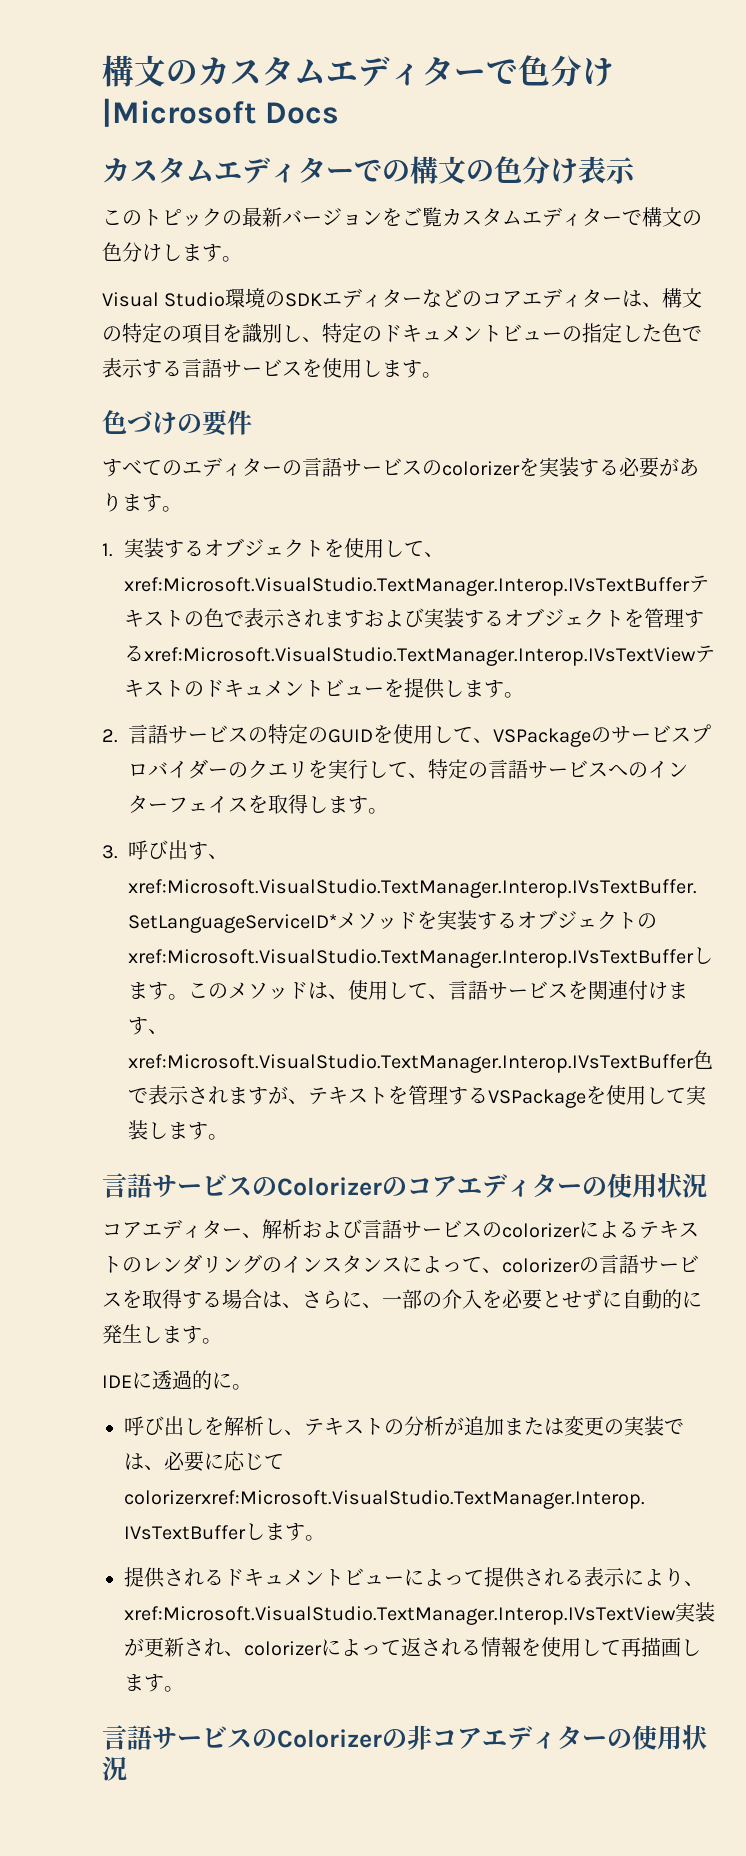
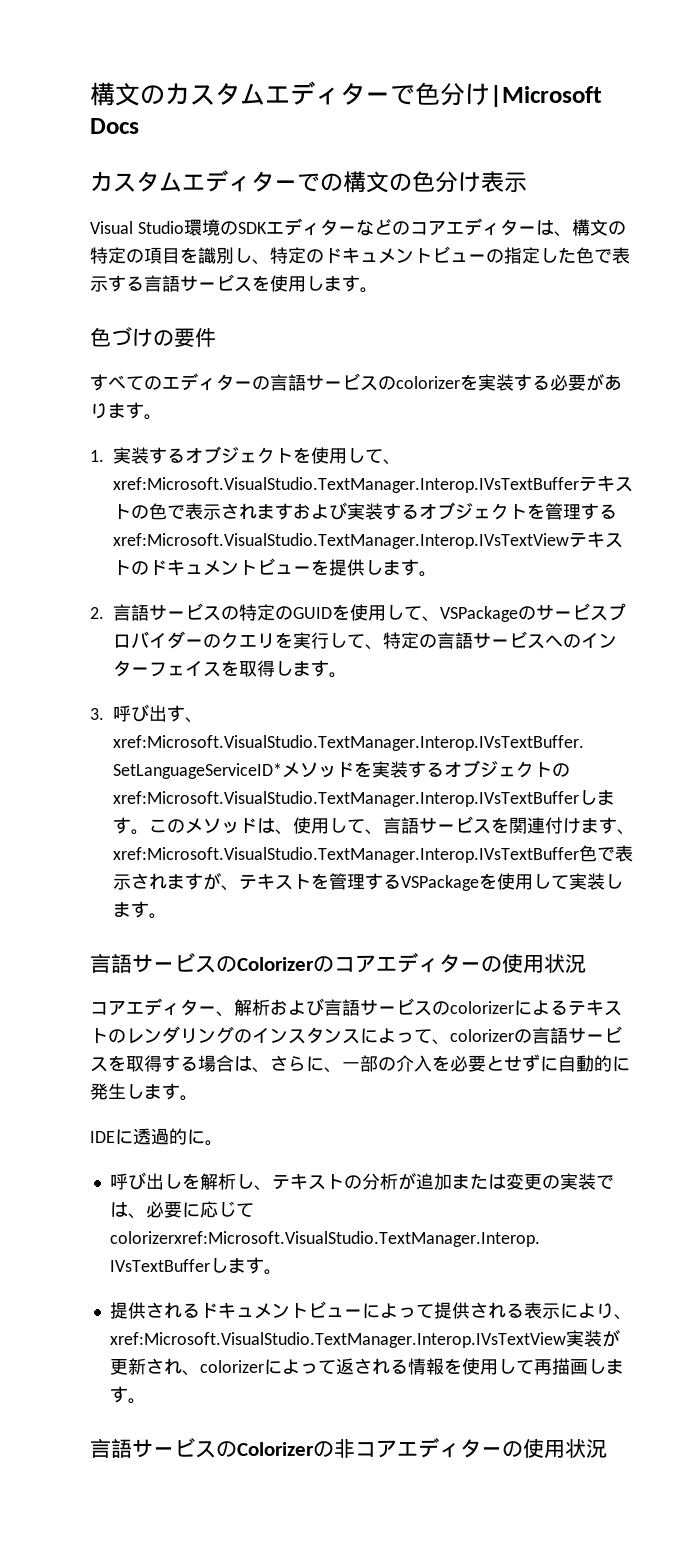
[102,207,702,227] [102,242,242,262] // このトピックの最新バージョンをご覧カスタムエディターで構文の色分けします。 -> (527, 182) none

